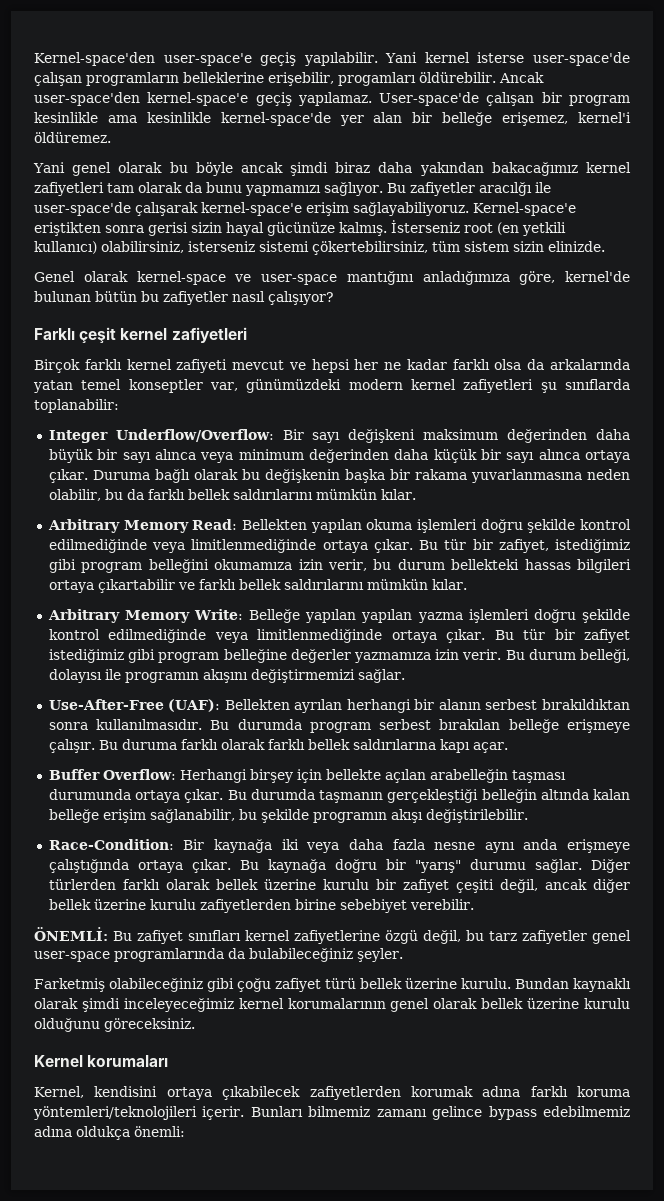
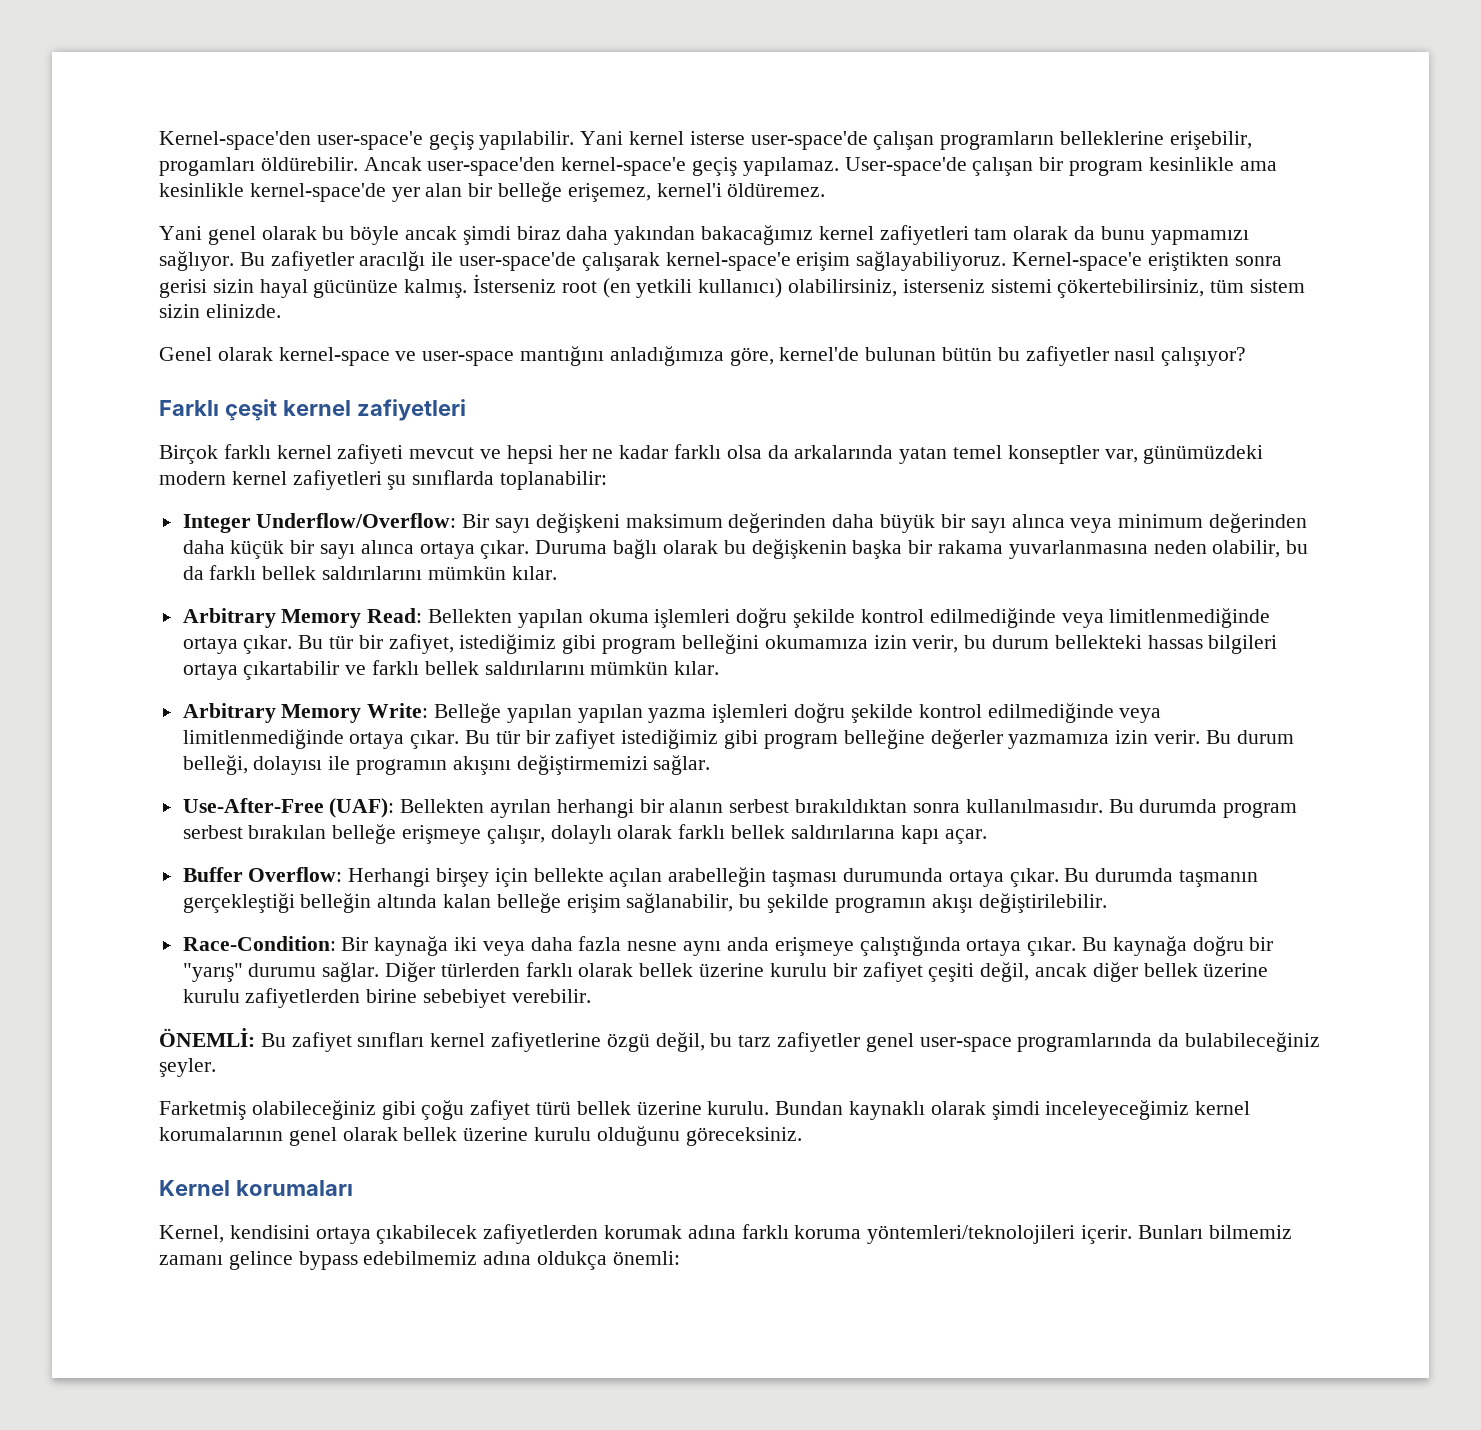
[48,739,218,753] çalışır. Bu duruma farklı -> [486,825,612,844] çalışır, dolaylı

